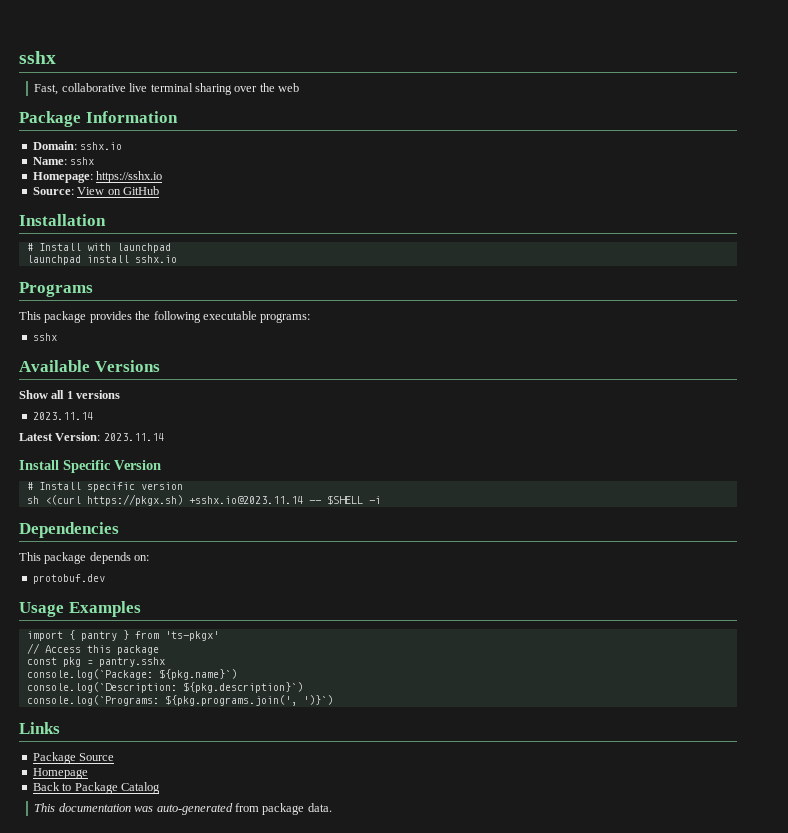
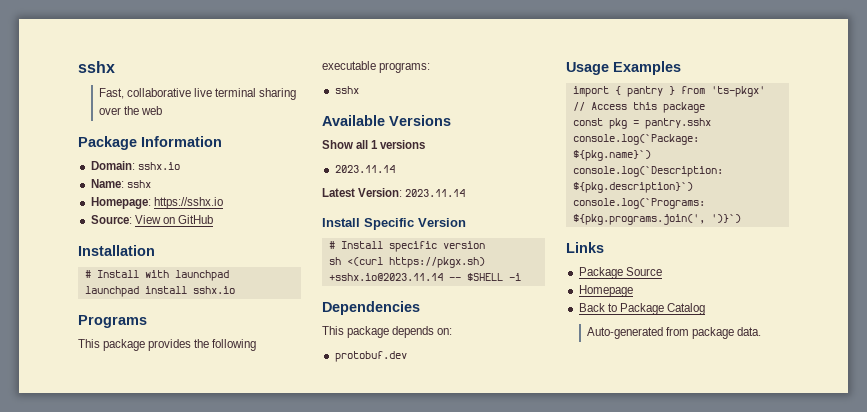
[34,803,233,815] This documentation was auto-generated -> [586,327,663,339] Auto-generated

